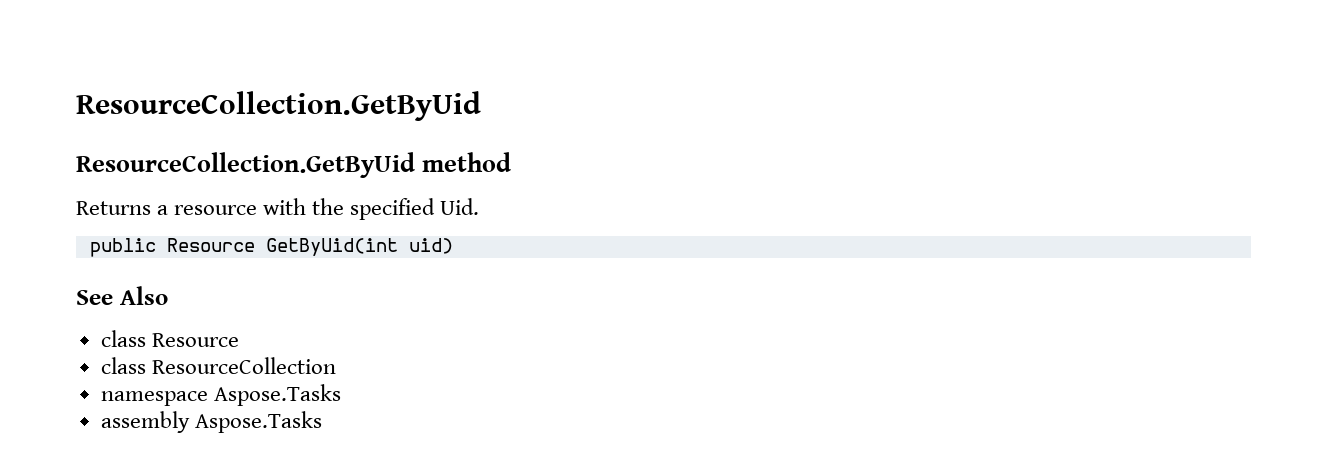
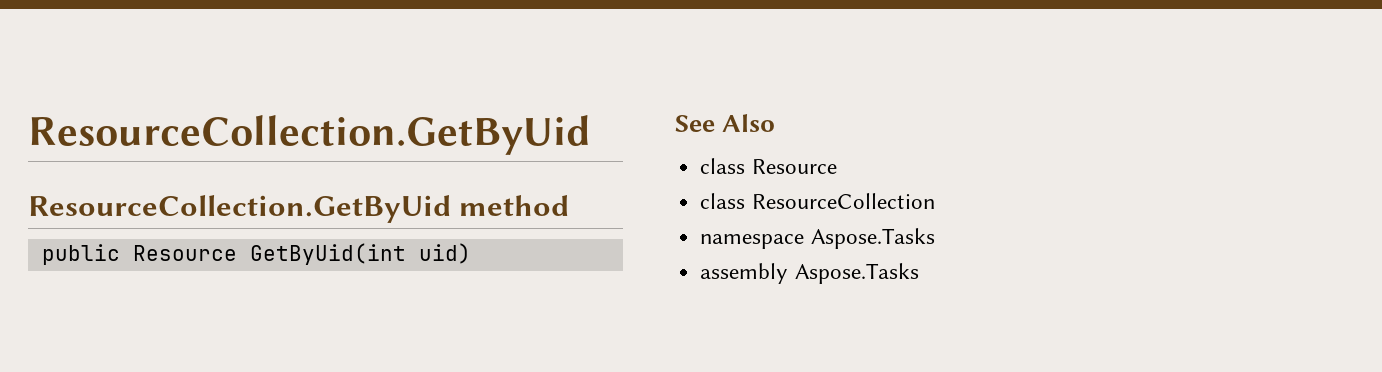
[76,198,480,220] // Returns a resource with the specified Uid. -> (570, 205) none

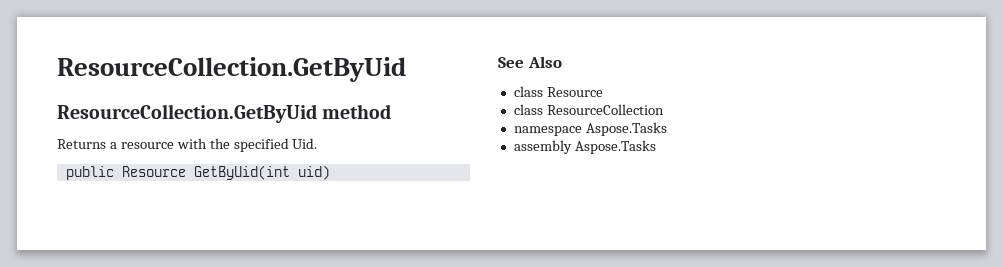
(570, 205) none -> [57,138,318,152] // Returns a resource with the specified Uid.

